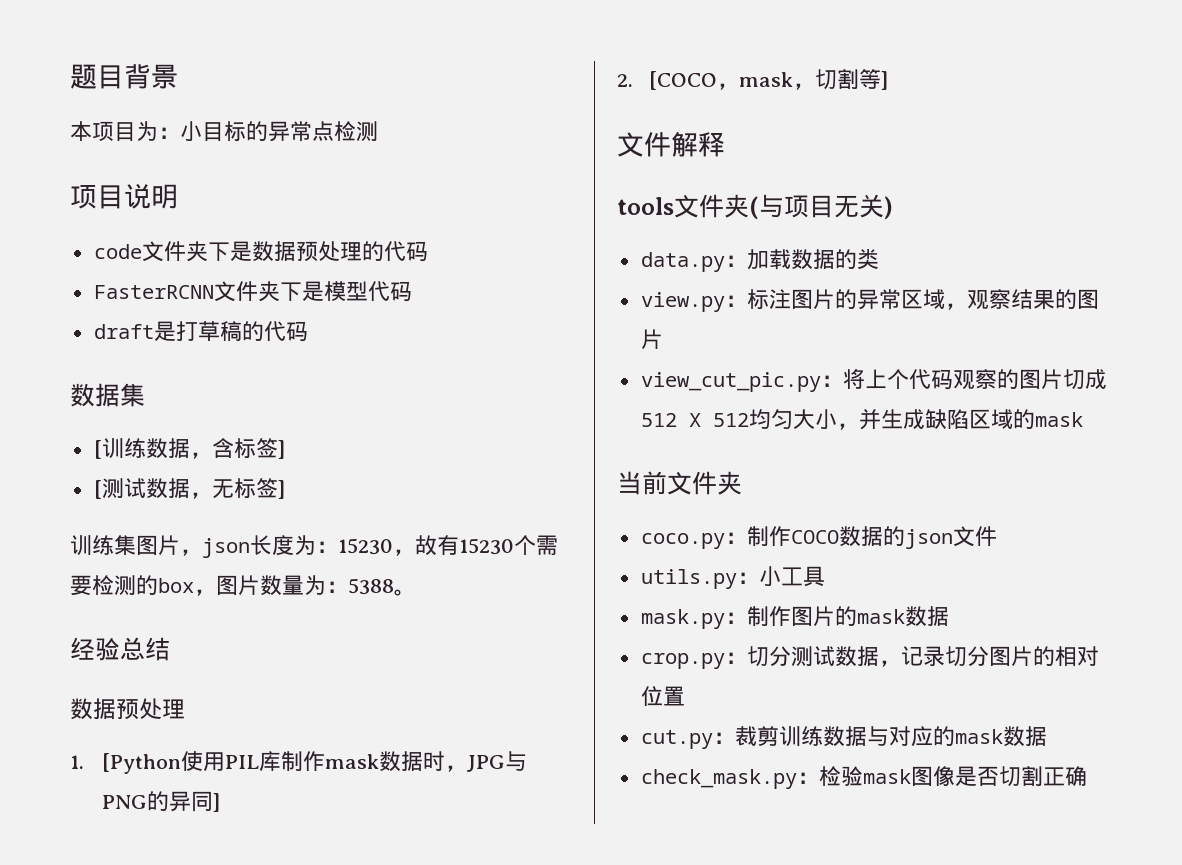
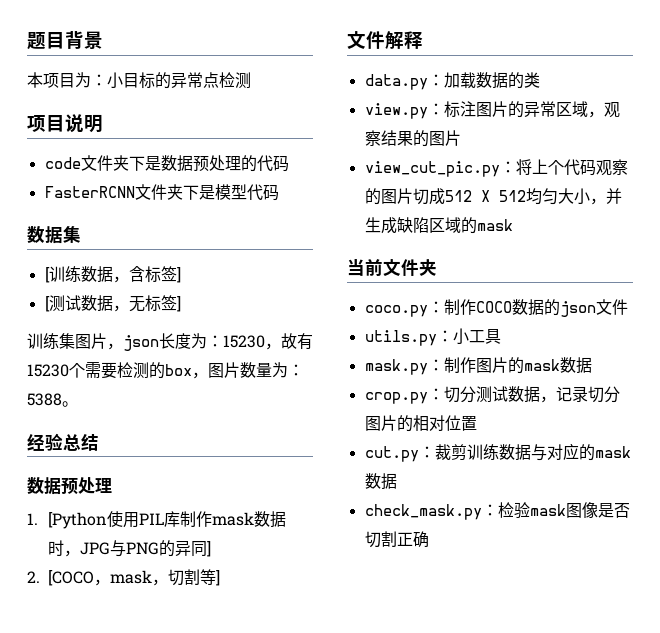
[93,321,308,342] // draft是打草稿的代码 -> (279, 192) none
[617,194,893,219] // tools文件夹(与项目无关) -> (423, 40) none

